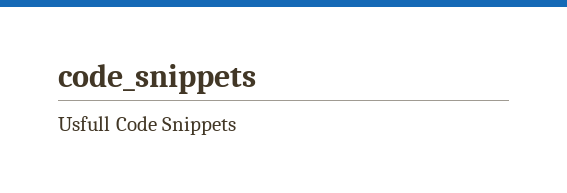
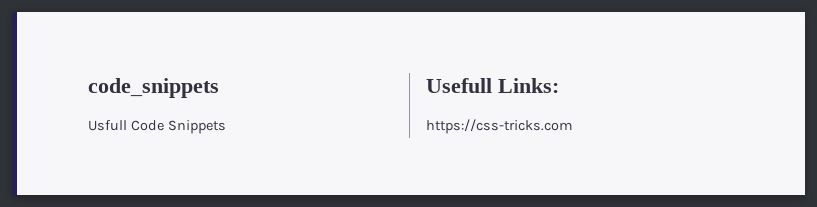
(237, 125) none -> [426,78,559,93] [426,119,573,134] // Usefull Links: // https://css-tricks.com

